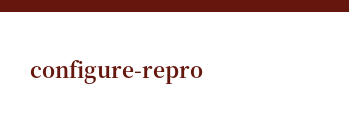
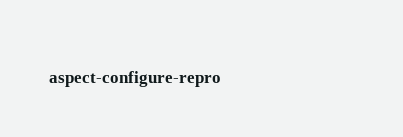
[30,60,203,84] configure-repro -> [49,71,221,87] aspect-configure-repro

